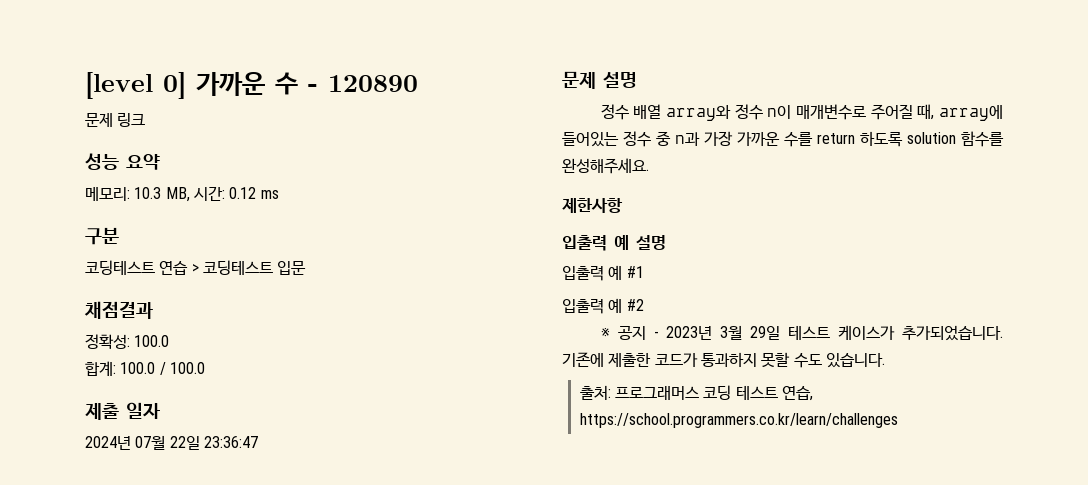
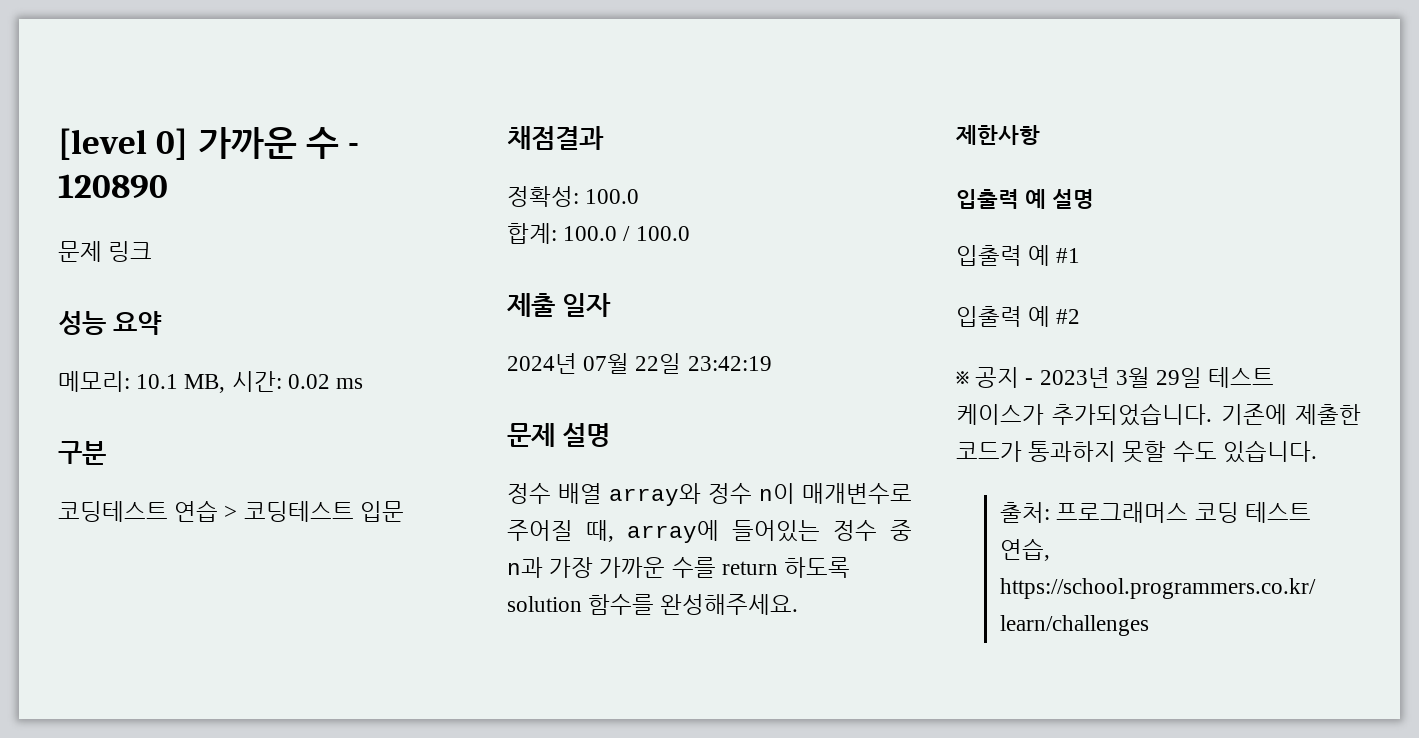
[134,187,162,199] 10.3 -> [136,374,179,389] 10.1
[229,187,257,199] 0.12 -> [287,374,330,389] 0.02
[203,436,258,448] 23:36:47 -> [687,356,772,371] 23:42:19

